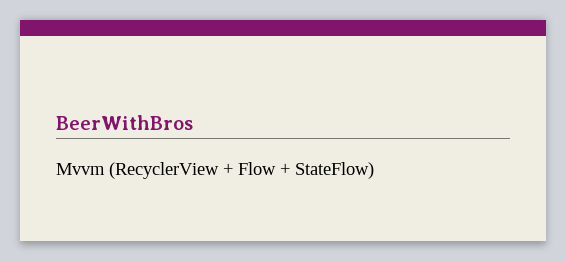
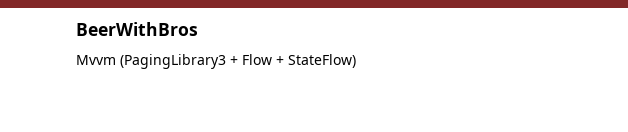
[109,162,219,179] (RecyclerView -> [120,54,226,69] (PagingLibrary3

